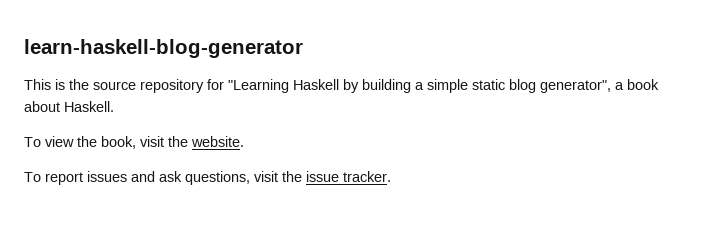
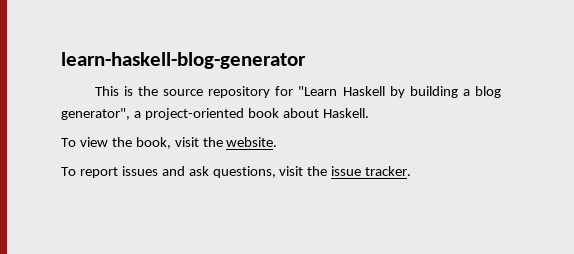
[228,79,289,93] "Learning -> [298,86,338,96] "Learn
[427,79,505,93] simple static -> (470, 92) none
(624, 86) none -> [144,108,244,120] project-oriented

